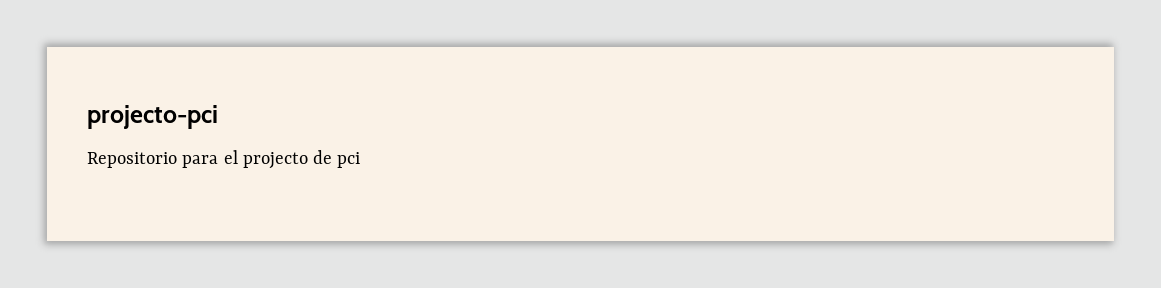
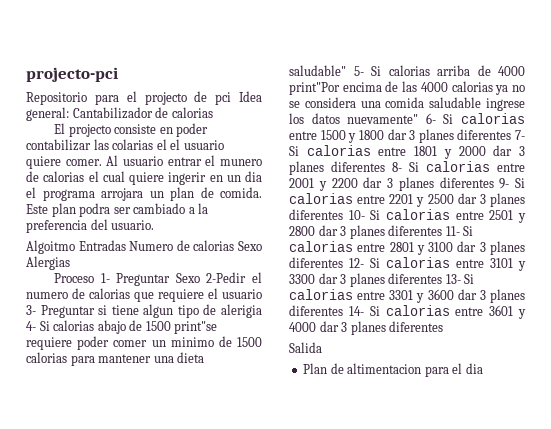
(361, 160) none -> [239,91,262,102] [26,107,213,121] [54,123,209,137] [26,139,224,151] [26,155,262,169] [26,171,262,185] [26,187,262,201] [26,203,209,217] [26,219,155,233] [26,240,262,254] [26,256,70,270] [54,272,262,286] [26,288,262,302] [26,304,262,318] [26,320,218,334] [26,336,262,350] [26,352,205,366] [289,65,525,76] [289,81,525,95] [289,97,525,111] [289,113,525,124] [289,129,525,143] [289,145,525,159] [289,161,525,175] [289,177,525,191] [289,193,525,207] [289,209,526,223] [289,225,474,239] [289,241,525,255] [289,257,526,271] [289,273,475,287] [289,289,525,303] [289,305,526,319] [289,321,444,335] [289,342,322,353] [303,363,483,377] Idea general: Cantabilizador de calorias // El projecto consiste en poder contabilizar las colarias el el usuario quiere comer. Al usuario entrar el munero de calorias el cual quiere ingerir en un dia el programa arrojara un plan de comida. Este plan podra ser cambiado a la preferencia del usuario. // Algoitmo Entradas Numero de calorias Sexo Alergias // Proceso 1- Preguntar Sexo 2-Pedir el numero de calorias que requiere el usuario 3- Preguntar si tiene algun tipo de alerigia 4- Si calorias abajo de 1500 print"se requiere poder comer un minimo de 1500 calorias para mantener una dieta saludable" 5- Si calorias arriba de 4000 print"Por encima de las 4000 calorias ya no se considera una comida saludable ingrese los datos nuevamente" 6- Si calorias entre 1500 y 1800 dar 3 planes diferentes 7- Si calorias entre 1801 y 2000 dar 3 planes diferentes 8- Si calorias entre 2001 y 2200 dar 3 planes diferentes 9- Si calorias entre 2201 y 2500 dar 3 planes diferentes 10- Si calorias entre 2501 y 2800 dar 3 planes diferentes 11- Si calorias entre 2801 y 3100 dar 3 planes diferentes 12- Si calorias entre 3101 y 3300 dar 3 planes diferentes 13- Si calorias entre 3301 y 3600 dar 3 planes diferentes 14- Si calorias entre 3601 y 4000 dar 3 planes diferentes // Salida // Plan de altimentacion para el dia

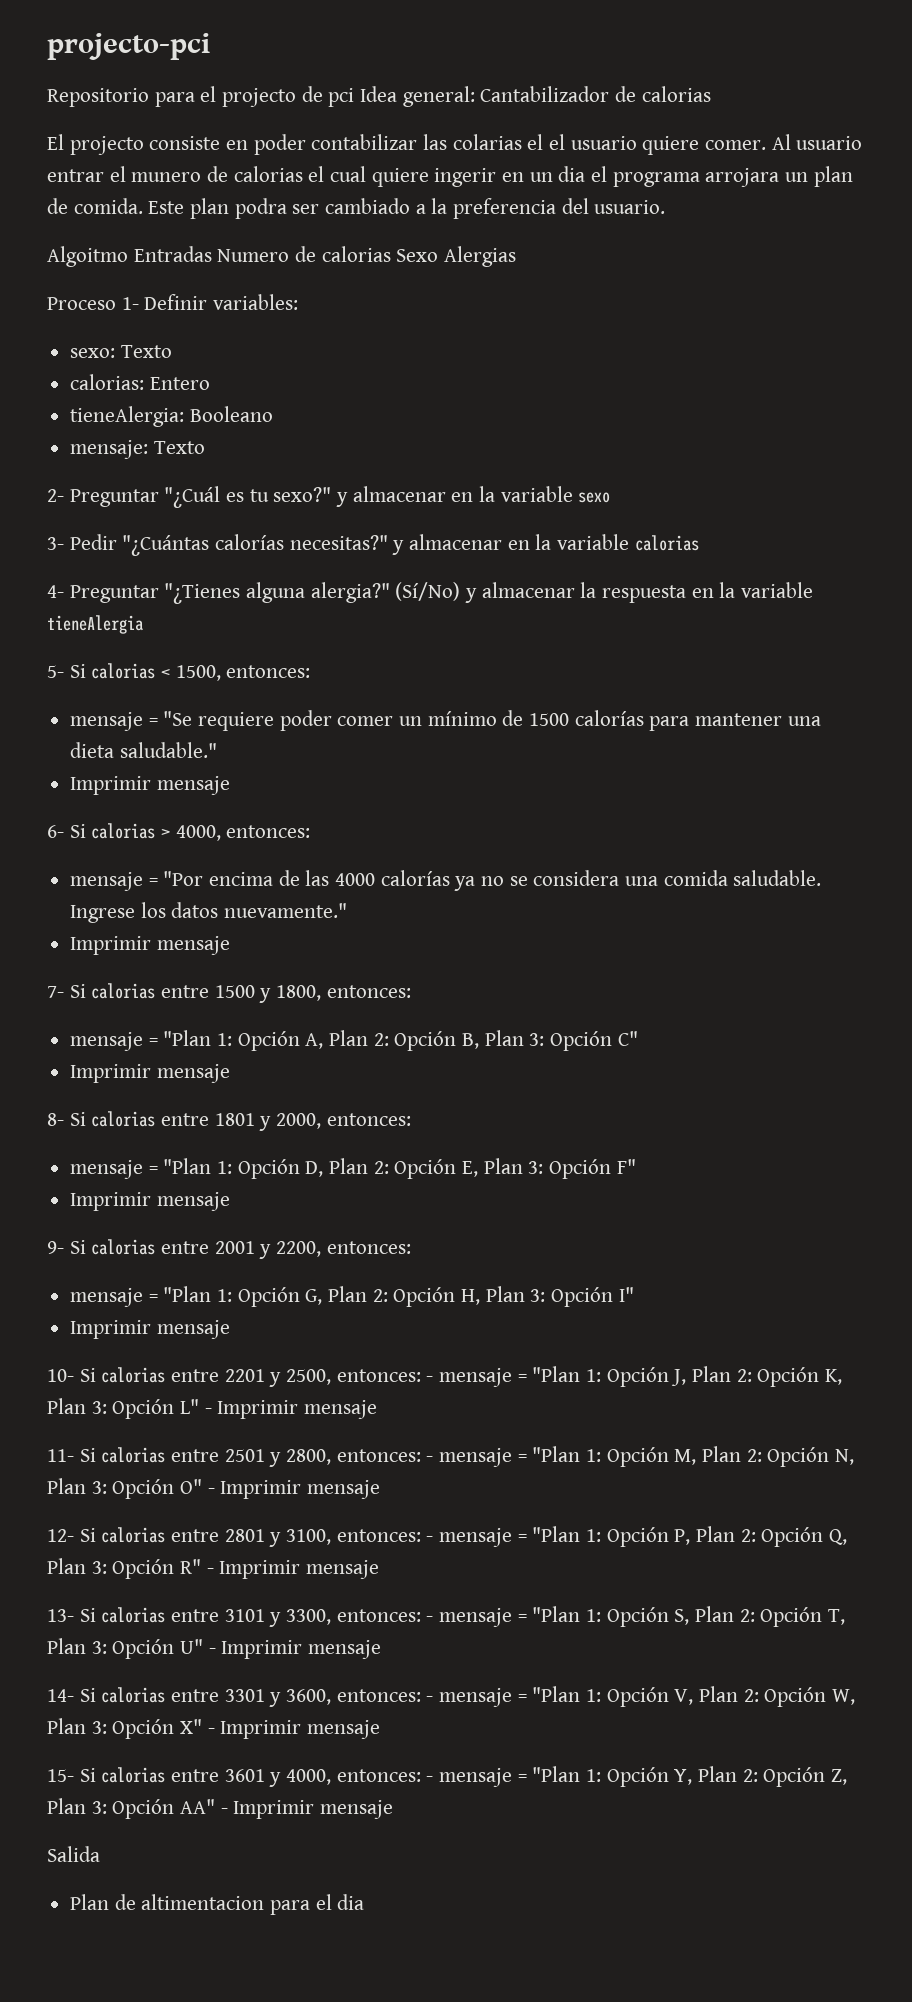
[116,272,262,286] [26,288,262,302] [26,304,262,318] [26,320,218,334] Preguntar Sexo 2-Pedir el numero de calorias que requiere el usuario 3- Preguntar si tiene algun tipo de alerigia 4- Si calorias abajo de 1500 print"se -> [144,294,299,310] [70,345,172,358] [70,374,210,390] [70,406,273,427] [70,440,205,459] [47,486,611,508] [47,534,699,556] [47,582,814,604] [47,615,143,634] [47,663,311,681] [70,711,193,731] Definir variables: // sexo: Texto // calorias: Entero // tieneAlergia: Booleano // mensaje: Texto // 2- Preguntar "¿Cuál es tu sexo?" y almacenar en la variable sexo // 3- Pedir "¿Cuántas calorías necesitas?" y almacenar en la variable calorias // 4- Preguntar "¿Tienes alguna alergia?" (Sí/No) y almacenar la respuesta en la variable tieneAlergia // 5- Si calorias < 1500, entonces: // mensaje = "Se
[170,336,262,347] [26,352,67,363] minimo de 1500 calorias -> [427,710,644,726] mínimo de 1500 calorías
[289,65,525,76] [289,82,340,95] saludable" 5- Si calorias arriba de 4000 print"Por -> [119,742,217,758] [70,776,230,795] [47,823,311,841] [70,871,204,891] saludable." // Imprimir mensaje // 6- Si calorias > 4000, entonces: // mensaje = "Por
[451,81,493,92] calorias -> [380,870,450,886] calorías
[429,97,525,111] [289,113,436,124] saludable ingrese los datos nuevamente" 6- -> [733,870,822,886] [70,902,348,923] [70,936,230,955] [47,986,64,998] saludable. Ingrese los datos nuevamente." // Imprimir mensaje // 7-
[358,129,525,143] 1800 dar 3 planes diferentes 7- -> [276,985,411,1001] [70,1030,638,1051] [70,1064,230,1083] [47,1113,64,1126] 1800, entonces: // mensaje = "Plan 1: Opción A, Plan 2: Opción B, Plan 3: Opción C" // Imprimir mensaje // 8-
[458,145,525,156] [289,161,402,175] 2000 dar 3 planes diferentes 8- -> [276,1113,411,1129] [70,1158,636,1179] [70,1192,230,1211] [47,1241,64,1254] 2000, entonces: // mensaje = "Plan 1: Opción D, Plan 2: Opción E, Plan 3: Opción F" // Imprimir mensaje // 9-
[331,177,510,191] 2200 dar 3 planes diferentes 9- -> [276,1241,411,1257] [70,1286,634,1307] [70,1320,230,1339] [47,1369,74,1382] 2200, entonces: // mensaje = "Plan 1: Opción G, Plan 2: Opción H, Plan 3: Opción I" // Imprimir mensaje // 10-
[427,193,525,207] [289,209,365,220] 2500 dar 3 planes diferentes 10- -> [286,1366,843,1387] [47,1398,378,1419] [47,1449,74,1462] 2500, entonces: - mensaje = "Plan 1: Opción J, Plan 2: Opción K, Plan 3: Opción L" - Imprimir mensaje // 11-
[289,225,460,239] 2800 dar 3 planes diferentes 11- -> [286,1446,855,1467] [47,1478,381,1499] [47,1529,74,1542] 2800, entonces: - mensaje = "Plan 1: Opción M, Plan 2: Opción N, Plan 3: Opción O" - Imprimir mensaje // 12-
[428,241,525,255] [289,257,364,268] 3100 dar 3 planes diferentes 12- -> [286,1526,848,1547] [47,1558,380,1579] [47,1609,74,1622] 3100, entonces: - mensaje = "Plan 1: Opción P, Plan 2: Opción Q, Plan 3: Opción R" - Imprimir mensaje // 13-
[289,273,461,287] 3300 dar 3 planes diferentes 13- -> [286,1606,846,1627] [47,1638,382,1659] [47,1689,74,1702] 3300, entonces: - mensaje = "Plan 1: Opción S, Plan 2: Opción T, Plan 3: Opción U" - Imprimir mensaje // 14-
[427,289,525,303] [289,305,364,316] 3600 dar 3 planes diferentes 14- -> [286,1686,856,1707] [47,1718,381,1739] [47,1769,74,1782] 3600, entonces: - mensaje = "Plan 1: Opción V, Plan 2: Opción W, Plan 3: Opción X" - Imprimir mensaje // 15-
[289,321,444,335] 4000 dar 3 planes diferentes -> [286,1766,848,1787] [47,1798,394,1819] 4000, entonces: - mensaje = "Plan 1: Opción Y, Plan 2: Opción Z, Plan 3: Opción AA" - Imprimir mensaje

